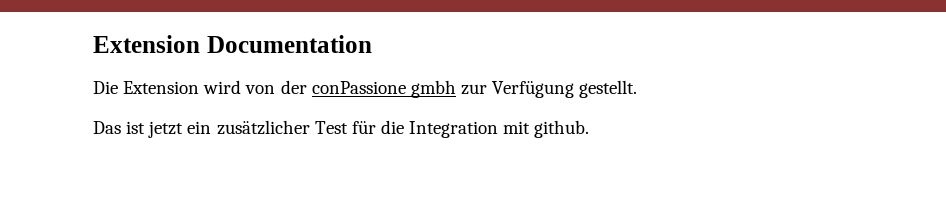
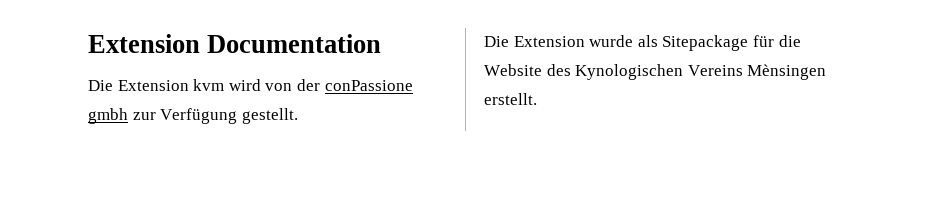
(200, 87) none -> [193,79,225,91] kvm
[93,120,590,138] Das ist jetzt ein zusätzlicher Test für die Integration mit github. -> [484,35,801,51] [484,64,827,80] [484,93,537,105] Die Extension wurde als Sitepackage für die Website des Kynologischen Vereins Mènsingen erstellt.

